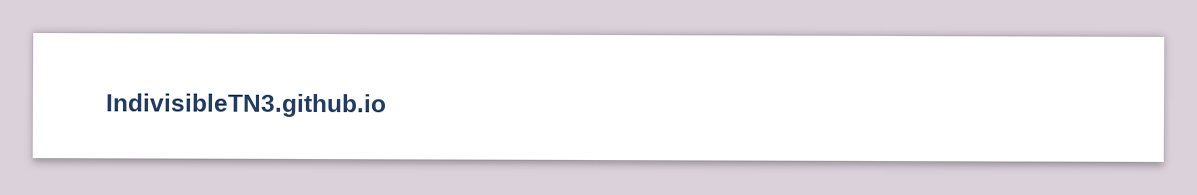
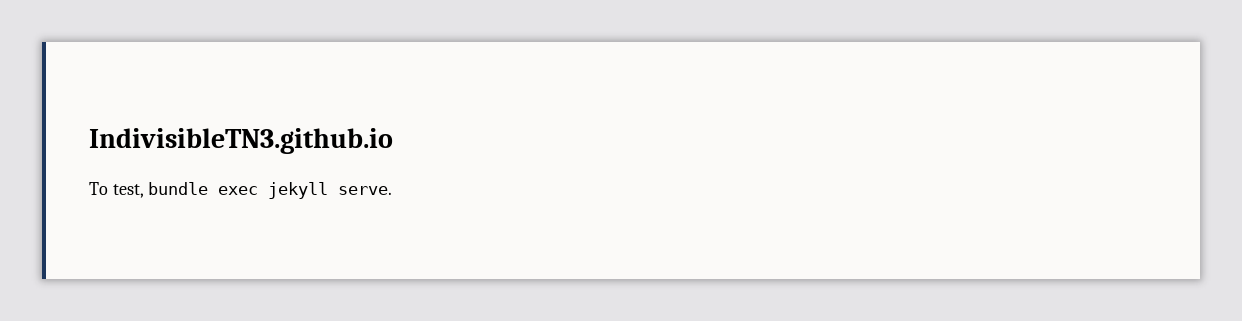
(387, 105) none -> [89,182,393,199] // To test, bundle exec jekyll serve.

